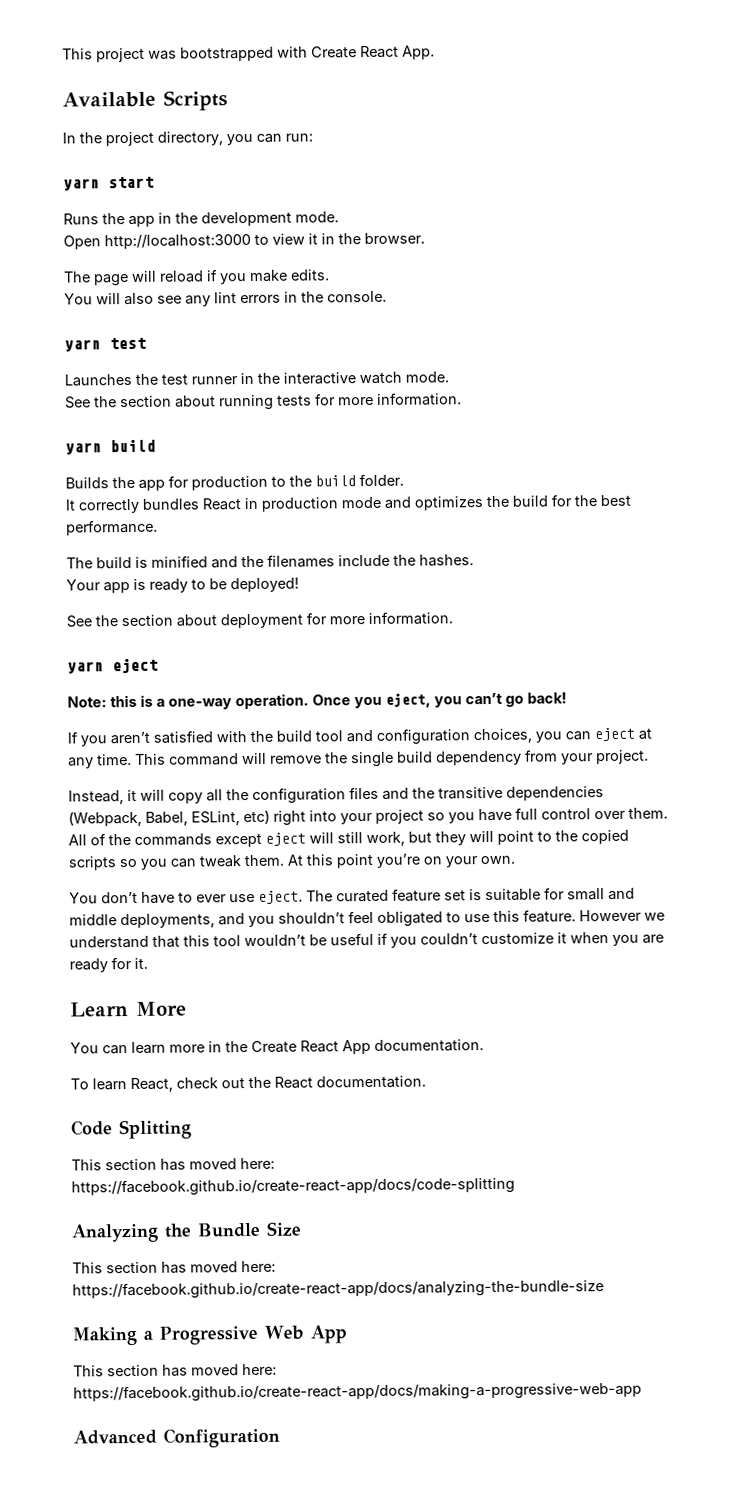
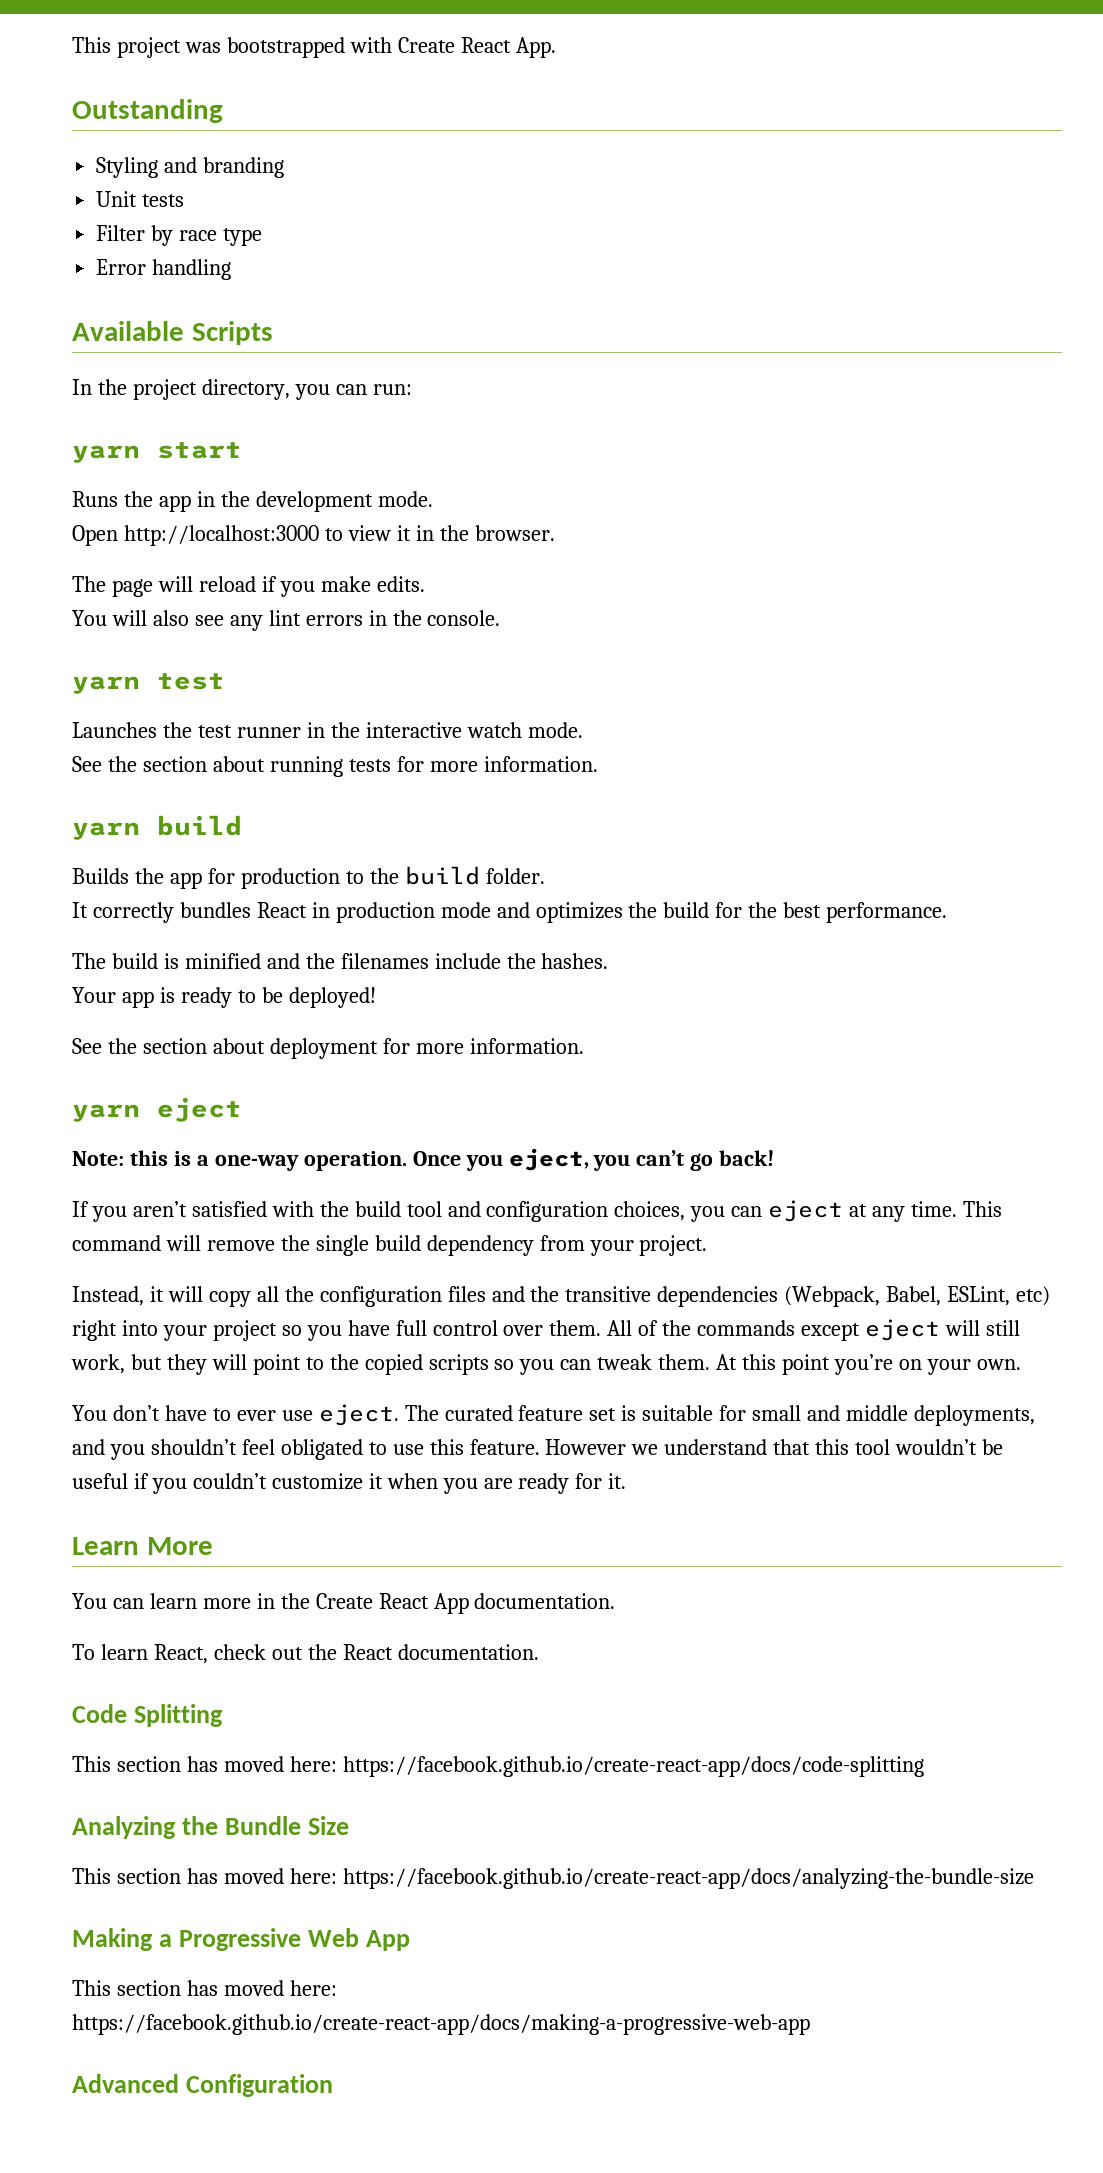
(435, 52) none -> [72,99,223,123] [96,157,285,178] [96,191,185,207] [96,225,263,246] [96,259,232,280] // Outstanding // Styling and branding // Unit tests // Filter by race type // Error handling

